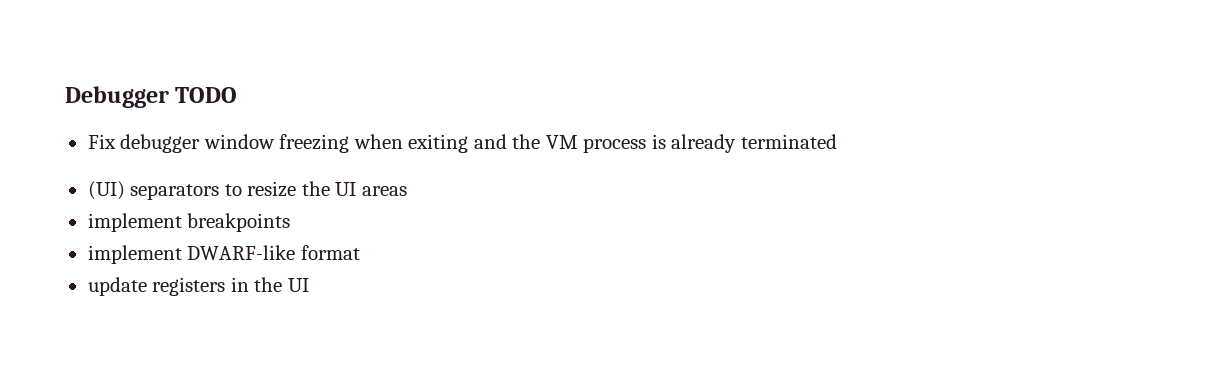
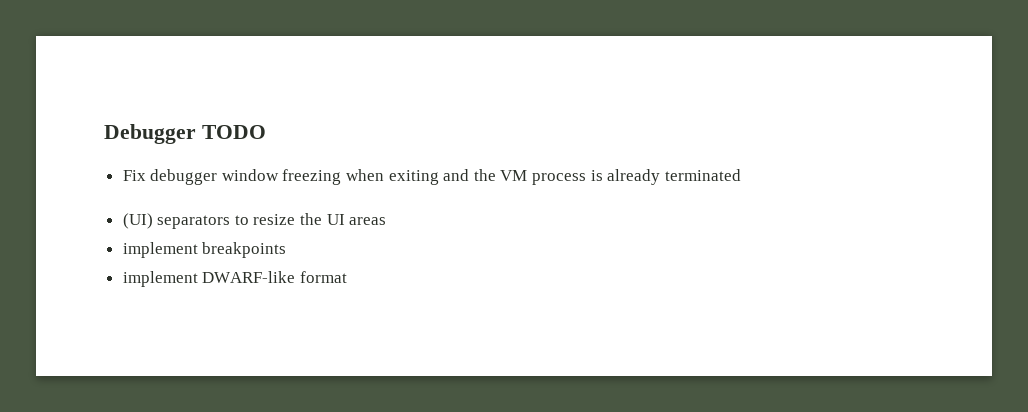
[87,277,309,296] // update registers in the UI -> (347, 277) none

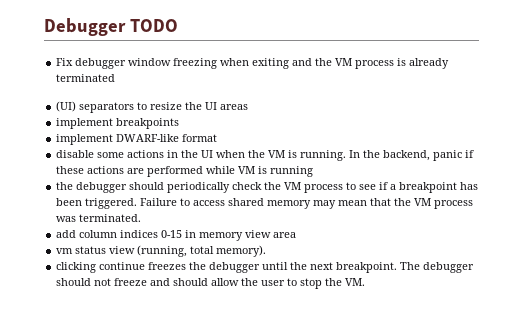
(347, 277) none -> [56,150,475,161] [56,166,314,177] [56,182,479,193] [56,198,474,209] [56,214,142,222] [56,230,297,241] [56,245,267,257] [56,262,475,273] [56,278,366,289] // disable some actions in the UI when the VM is running. In the backend, panic if these actions are performed while VM is running // the debugger should periodically check the VM process to see if a breakpoint has been triggered. Failure to access shared memory may mean that the VM process was terminated. // add column indices 0-15 in memory view area // vm status view (running, total memory). // clicking continue freezes the debugger until the next breakpoint. The debugger should not freeze and should allow the user to stop the VM.

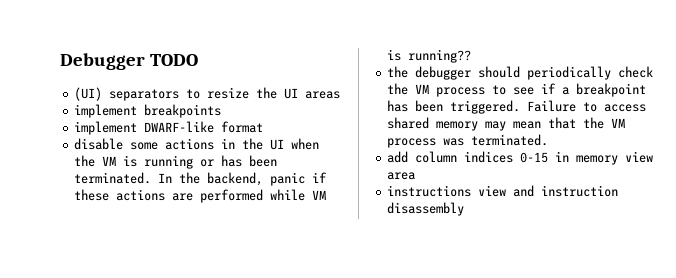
[56,58,450,69] [56,74,116,82] // Fix debugger window freezing when exiting and the VM process is already terminated -> (199, 60) none
[300,150,347,161] running. -> [144,155,278,169] [74,172,152,184] running or has been terminated.
[270,166,314,177] running -> [408,49,472,63] running??
[56,245,267,257] [56,262,475,273] [56,278,366,289] vm status view (running, total memory). // clicking continue freezes the debugger until the next breakpoint. The debugger should not freeze and should allow the user to stop the VM. -> [387,185,619,197] [387,202,465,216] instructions view and instruction disassembly

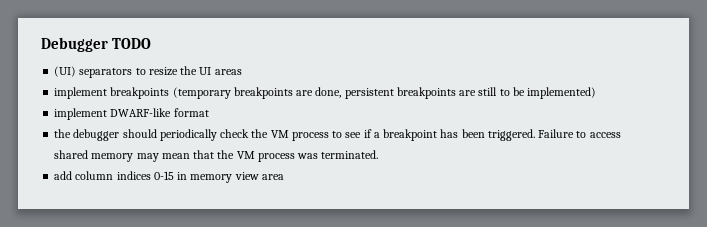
[74,121,264,135] [74,138,320,150] [74,155,278,169] [74,172,328,186] [74,189,327,203] [387,49,472,63] // implement DWARF-like format // disable some actions in the UI when the VM is running or has been terminated. In the backend, panic if these actions are performed while VM is running?? -> [172,87,597,99] [54,108,209,120] (temporary breakpoints are done, persistent breakpoints are still to be implemented) // implement DWARF-like format
[387,185,619,197] [387,202,465,216] // instructions view and instruction disassembly -> (284, 177) none

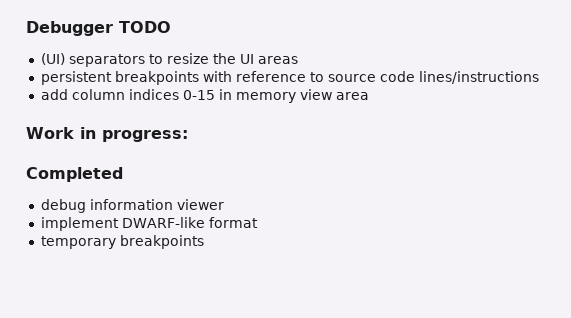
[54,87,597,99] [54,108,209,120] [54,129,621,141] [54,150,379,162] implement breakpoints (temporary breakpoints are done, persistent breakpoints are still to be implemented) // implement DWARF-like format // the debugger should periodically check the VM process to see if a breakpoint has been triggered. Failure to access shared memory may mean that the VM process was terminated. -> [40,71,539,85] persistent breakpoints with reference to source code lines/instructions
(284, 177) none -> [26,127,188,142] [26,167,123,182] [40,199,224,213] [40,217,258,231] [40,235,204,249] // Work in progress: // Completed // debug information viewer // implement DWARF-like format // temporary breakpoints

